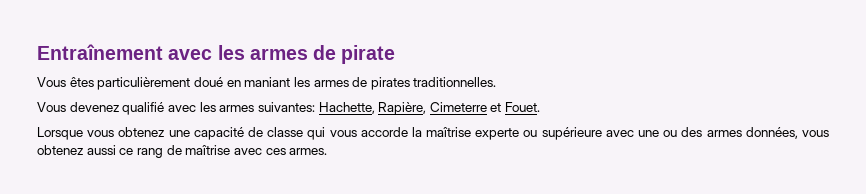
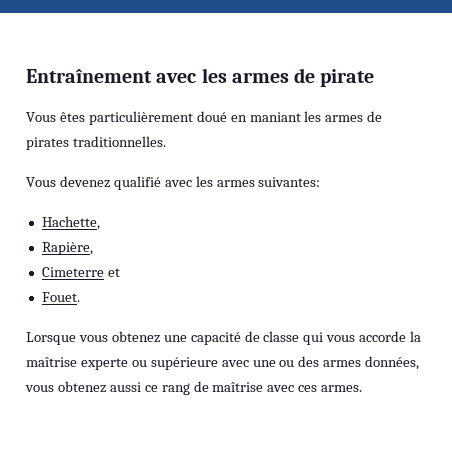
(315, 107) none -> (321, 182) //
(375, 108) none -> (100, 223) //
(427, 108) none -> (93, 248) //
(502, 107) none -> (120, 272) //

